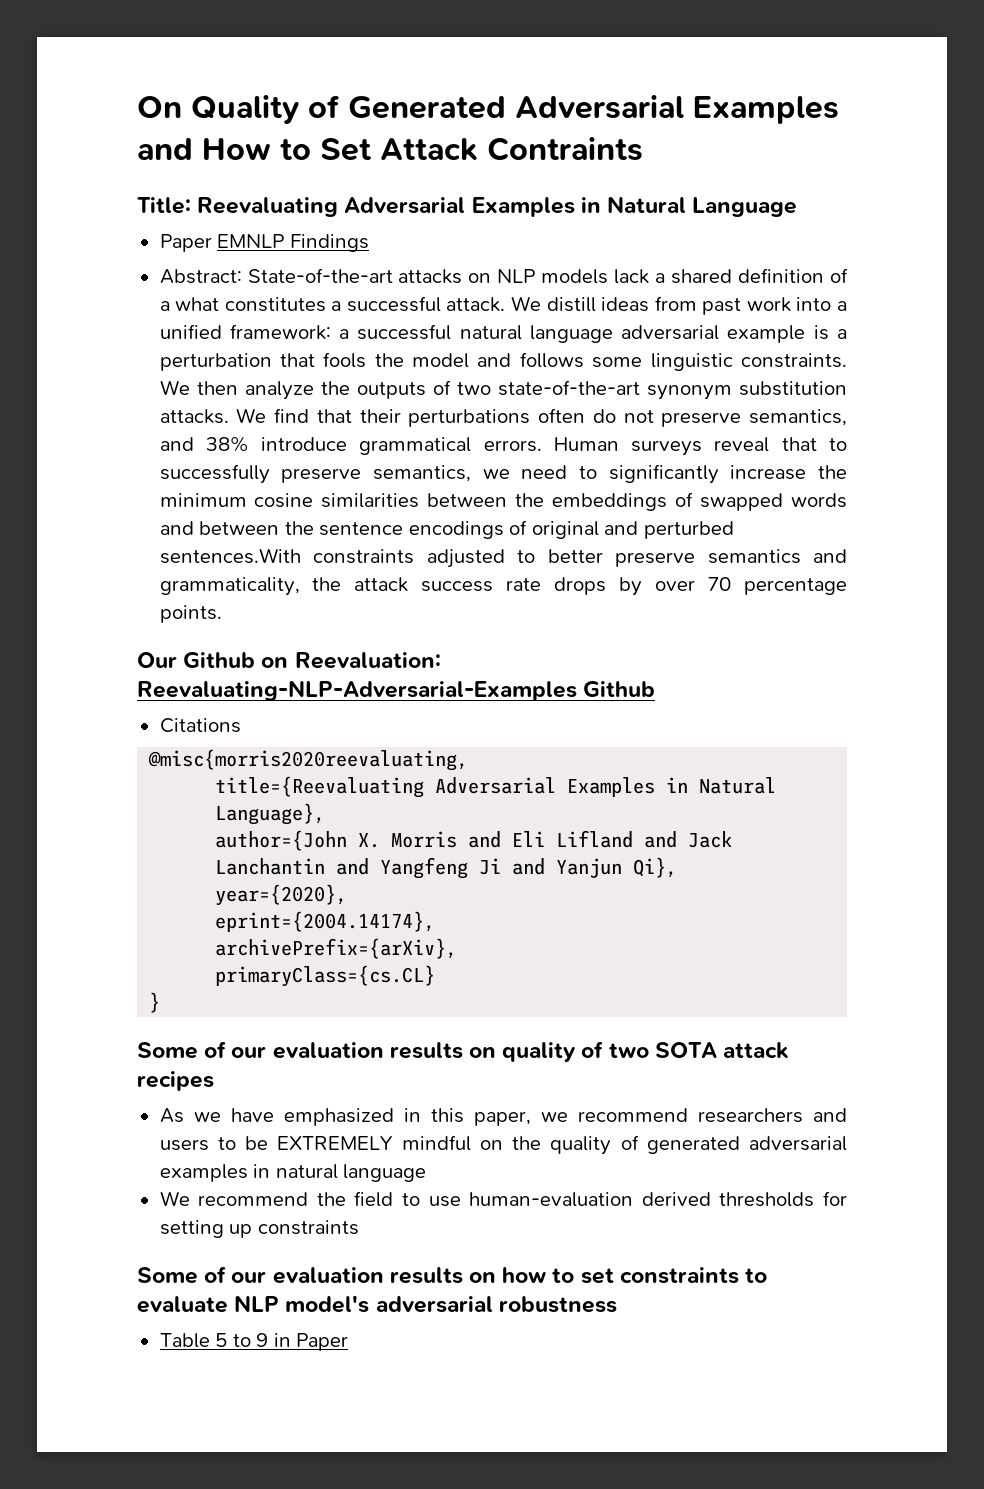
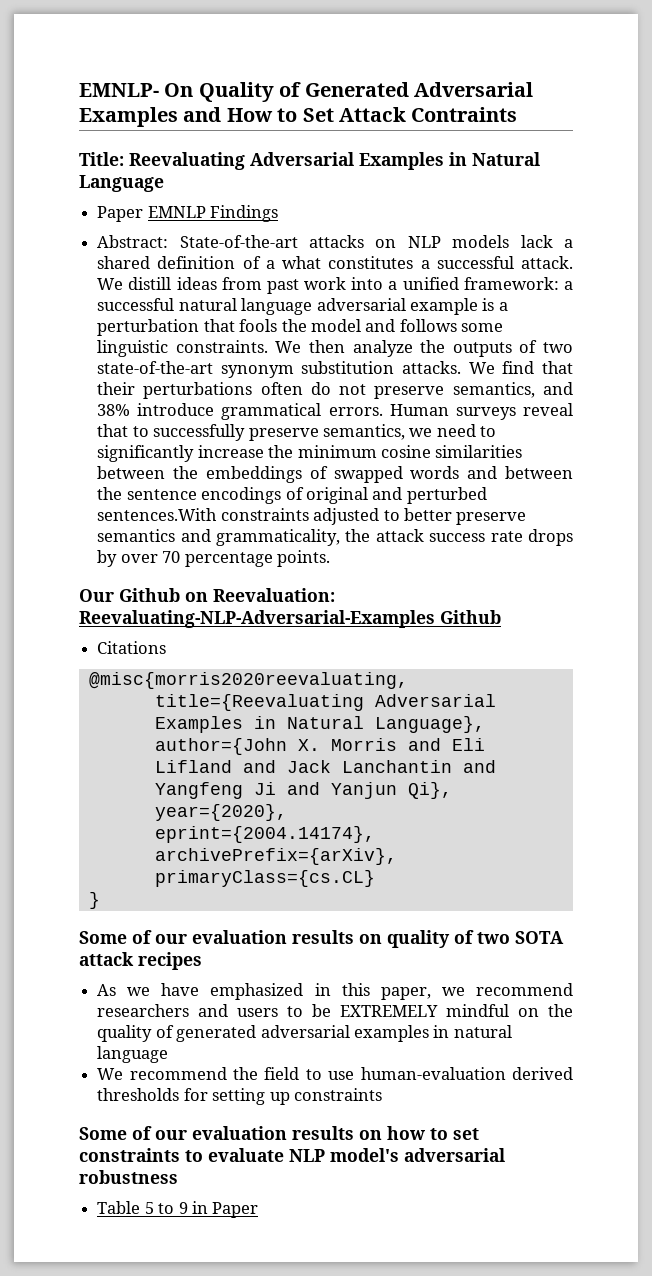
(137, 107) none -> [79,83,159,97] EMNLP-

